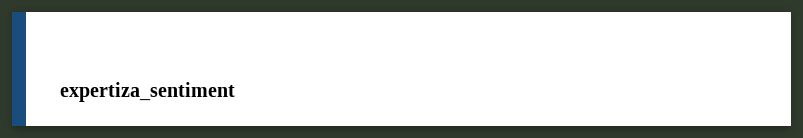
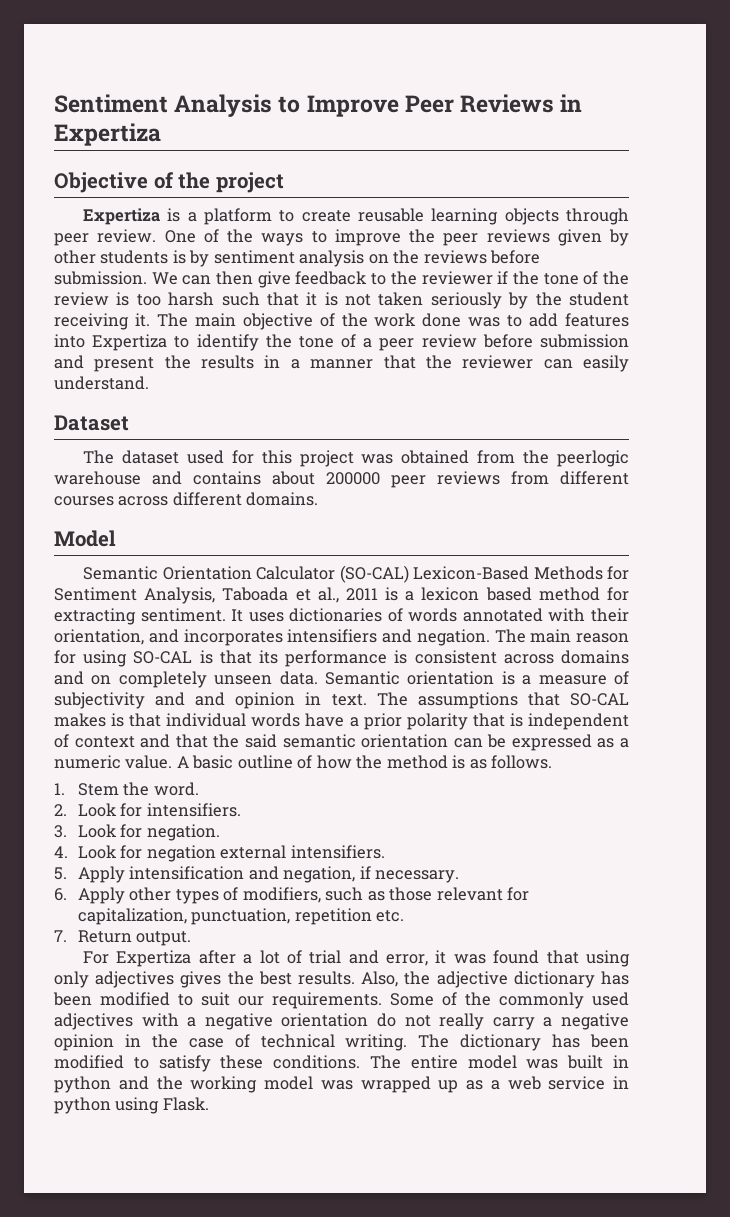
[60,82,235,102] expertiza_sentiment -> [54,94,583,117] [54,123,161,146] [54,172,284,193] [83,208,629,225] [54,229,629,246] [54,250,541,267] [54,271,629,288] [54,292,630,309] [54,313,630,330] [54,334,629,351] [54,355,630,372] [54,376,149,390] [54,415,129,431] [83,450,629,467] [54,471,629,488] [54,492,319,506] [54,530,116,547] [83,565,629,583] [54,587,629,604] [54,608,629,625] [54,629,629,646] [54,650,629,667] [54,671,629,688] [54,692,629,709] [54,713,629,730] [54,734,629,751] [54,755,553,769] [54,782,199,796] [54,803,241,817] [54,824,220,841] [54,845,385,862] [54,866,460,883] [54,887,530,904] [78,908,405,925] [54,930,192,946] [83,950,631,967] [54,971,629,988] [53,992,629,1009] [54,1013,630,1030] [54,1034,629,1051] [54,1055,629,1072] [54,1076,629,1093] [54,1097,209,1114] Sentiment Analysis to Improve Peer Reviews in Expertiza // Objective of the project // Expertiza is a platform to create reusable learning objects through peer review. One of the ways to improve the peer reviews given by other students is by sentiment analysis on the reviews before submission. We can then give feedback to the reviewer if the tone of the review is too harsh such that it is not taken seriously by the student receiving it. The main objective of the work done was to add features into Expertiza to identify the tone of a peer review before submission and present the results in a manner that the reviewer can easily understand. // Dataset // The dataset used for this project was obtained from the peerlogic warehouse and contains about 200000 peer reviews from different courses across different domains. // Model // Semantic Orientation Calculator (SO-CAL) Lexicon-Based Methods for Sentiment Analysis, Taboada et al., 2011 is a lexicon based method for extracting sentiment. It uses dictionaries of words annotated with their orientation, and incorporates intensifiers and negation. The main reason for using SO-CAL is that its performance is consistent across domains and on completely unseen data. Semantic orientation is a measure of subjectivity and and opinion in text. The assumptions that SO-CAL makes is that individual words have a prior polarity that is independent of context and that the said semantic orientation can be expressed as a numeric value. A basic outline of how the method is as follows. // 1. Stem the word. // 2. Look for intensifiers. // 3. Look for negation. // 4. Look for negation external intensifiers. // 5. Apply intensification and negation, if necessary. // 6. Apply other types of modifiers, such as those relevant for capitalization, punctuation, repetition etc. // 7. Return output. // For Expertiza after a lot of trial and error, it was found that using only adjectives gives the best results. Also, the adjective dictionary has been modified to suit our requirements. Some of the commonly used adjectives with a negative orientation do not really carry a negative opinion in the case of technical writing. The dictionary has been modified to satisfy these conditions. The entire model was built in python and the working model was wrapped up as a web service in python using Flask.

